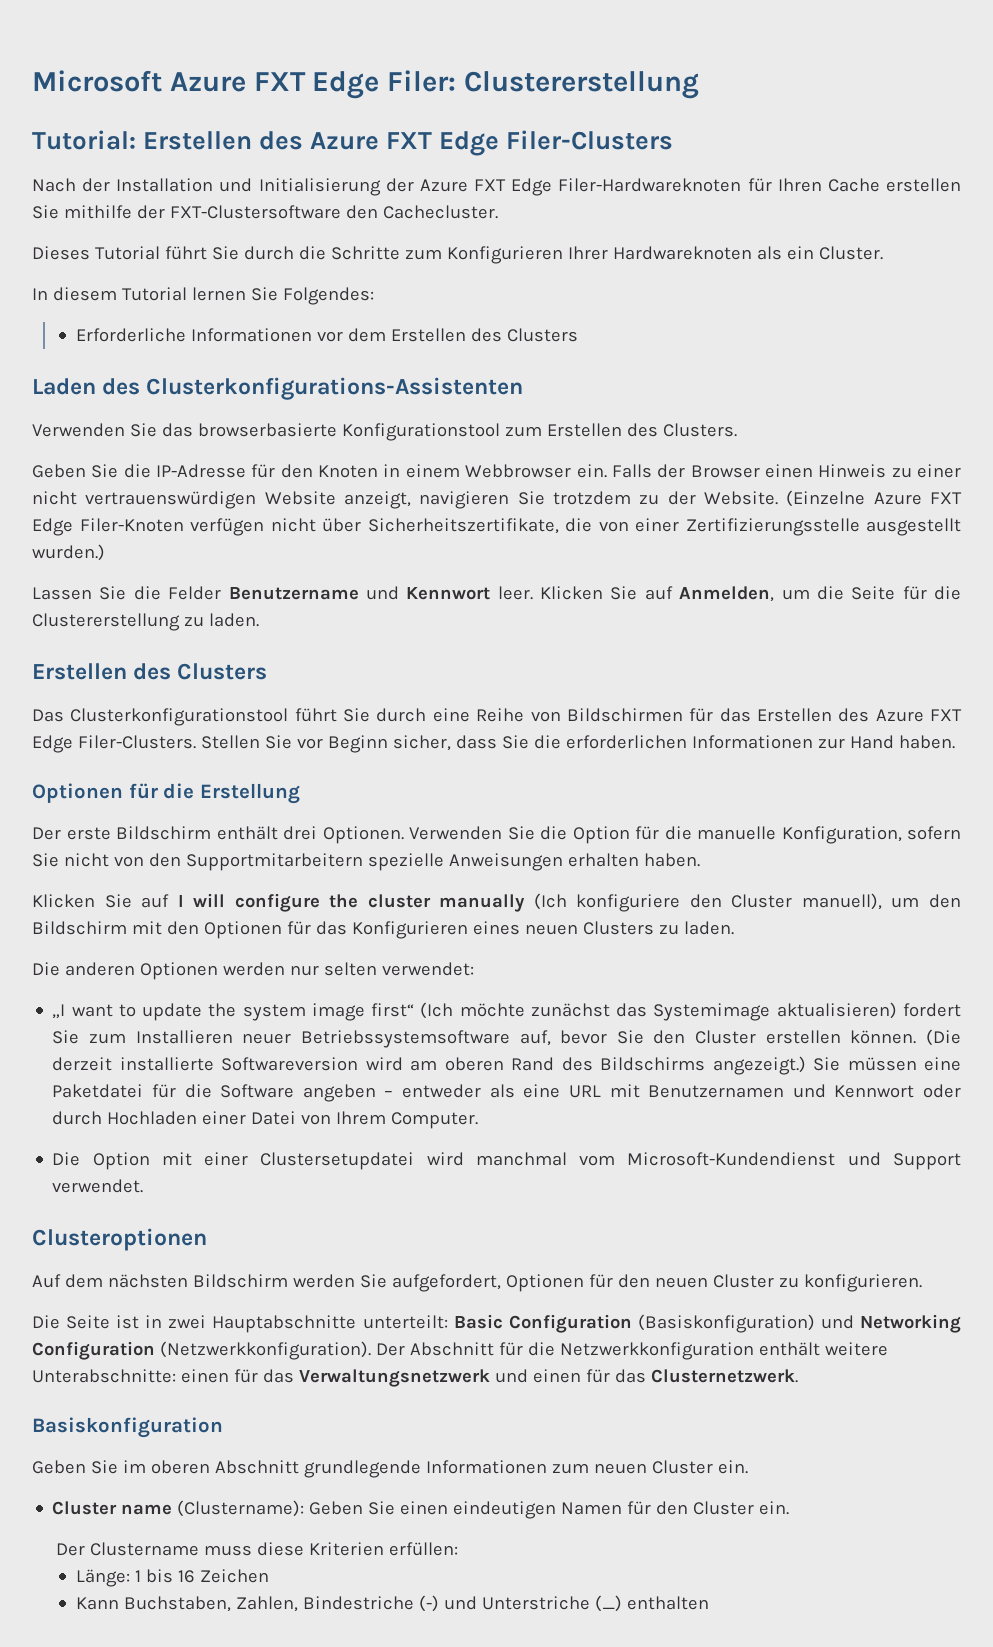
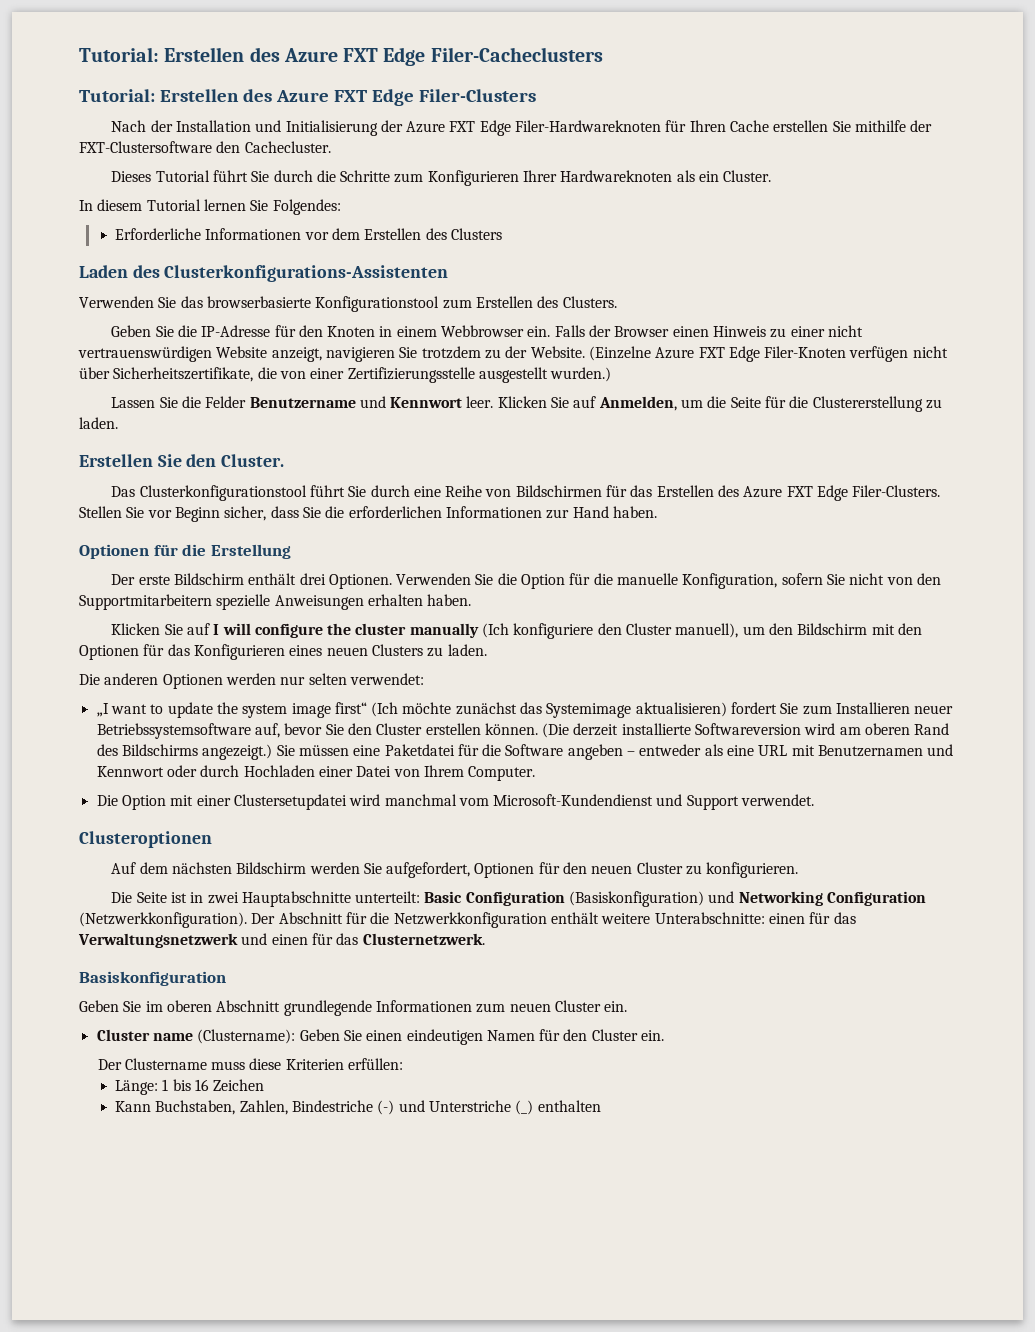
[32,70,700,99] Microsoft Azure FXT Edge Filer: Clustererstellung -> [79,47,603,66] Tutorial: Erstellen des Azure FXT Edge Filer-Cacheclusters
[133,663,268,680] des Clusters -> [157,454,285,467] Sie den Cluster.

